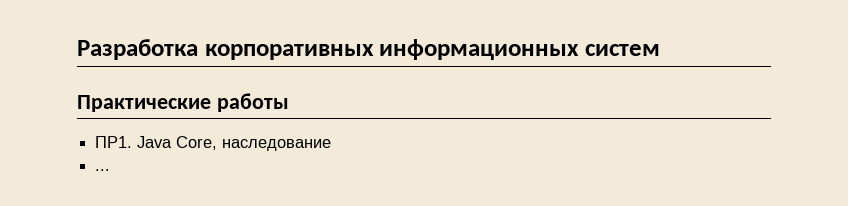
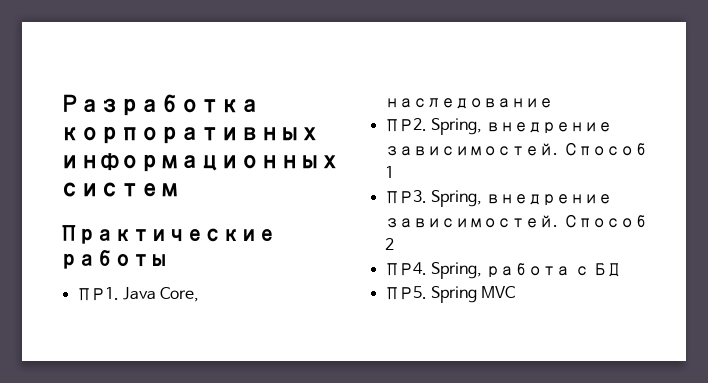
[95,169,111,171] ... -> [385,118,613,135] [385,142,648,156] [385,166,395,178] [385,190,613,207] [385,214,648,228] [385,238,395,250] [385,262,621,279] [385,286,516,303] ПР2. Spring, внедрение зависимостей. Способ 1 // ПР3. Spring, внедрение зависимостей. Способ 2 // ПР4. Spring, работа с БД // ПР5. Spring MVC

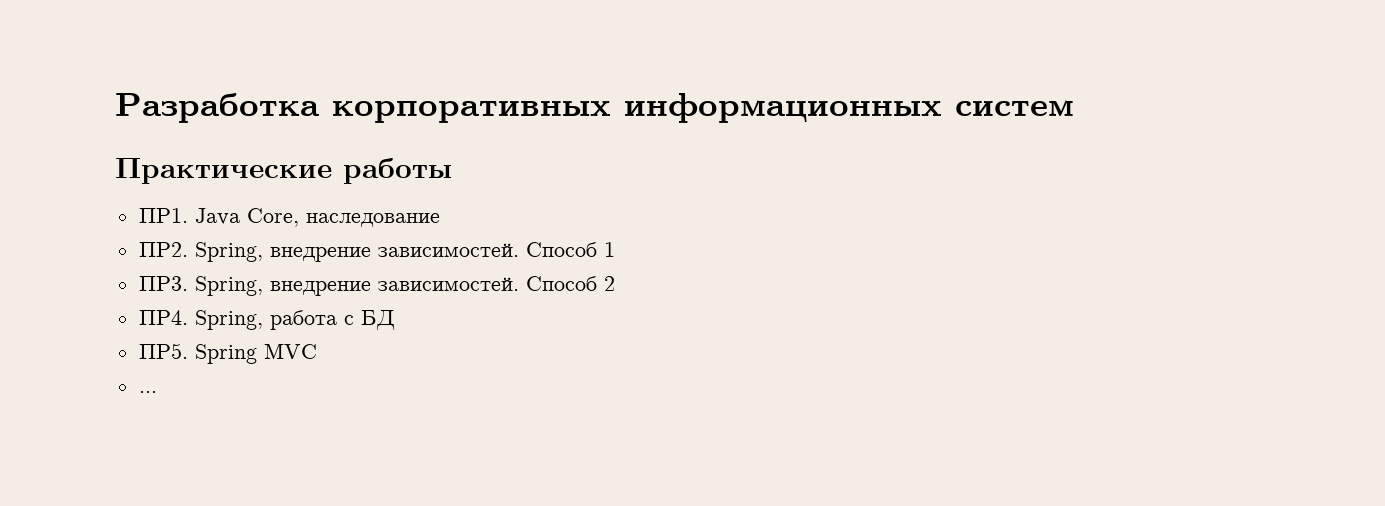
(516, 292) none -> [138,391,157,393] // ...

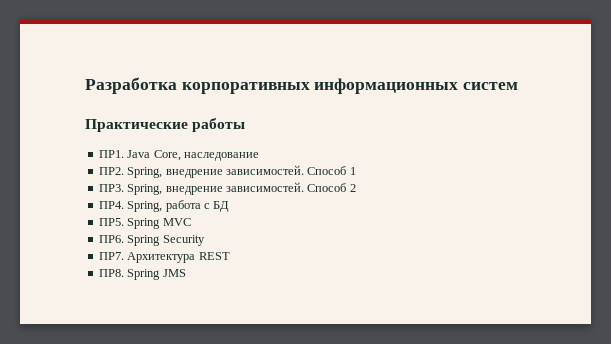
[138,391,157,393] ... -> [98,235,205,246] [98,252,230,263] [98,269,186,280] ПР6. Spring Security // ПР7. Архитектура REST // ПР8. Spring JMS

